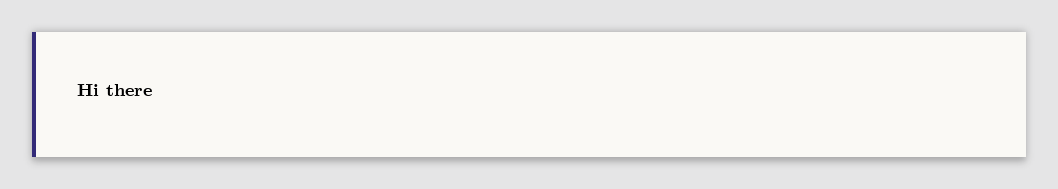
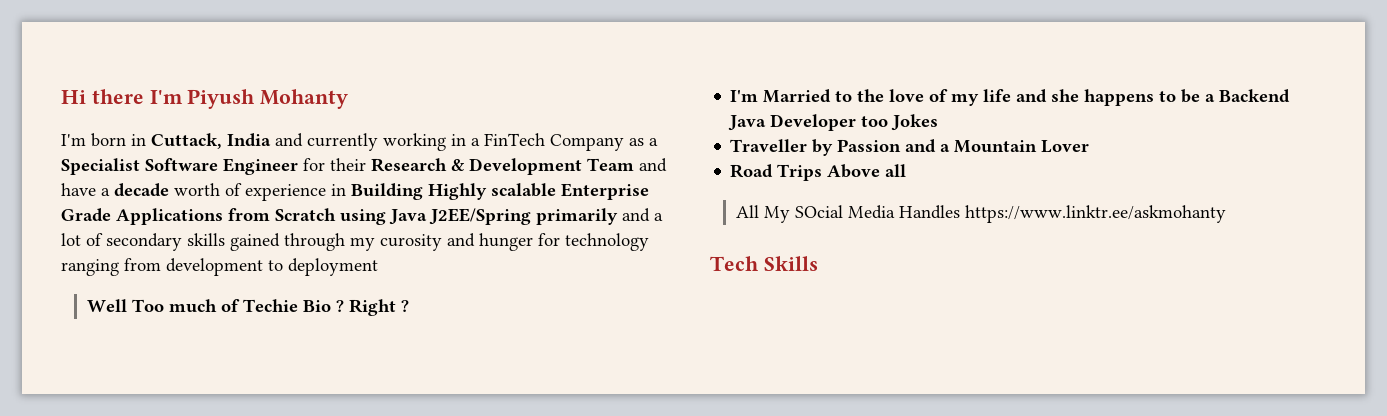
(152, 90) none -> [149,89,349,109] [61,133,658,151] [61,158,667,175] [61,183,649,201] [61,208,663,225] [61,233,649,251] [61,258,378,276] [86,299,409,316] [730,89,1291,106] [728,114,939,131] [730,139,1090,156] [730,164,907,181] [735,205,1226,223] [710,256,818,271] I'm Piyush Mohanty // I'm born in Cuttack, India and currently working in a FinTech Company as a Specialist Software Engineer for their Research & Development Team and have a decade worth of experience in Building Highly scalable Enterprise Grade Applications from Scratch using Java J2EE/Spring primarily and a lot of secondary skills gained through my curosity and hunger for technology ranging from development to deployment // Well Too much of Techie Bio ? Right ? // I'm Married to the love of my life and she happens to be a Backend Java Developer too Jokes // Traveller by Passion and a Mountain Lover // Road Trips Above all // All My SOcial Media Handles https://www.linktr.ee/askmohanty // Tech Skills

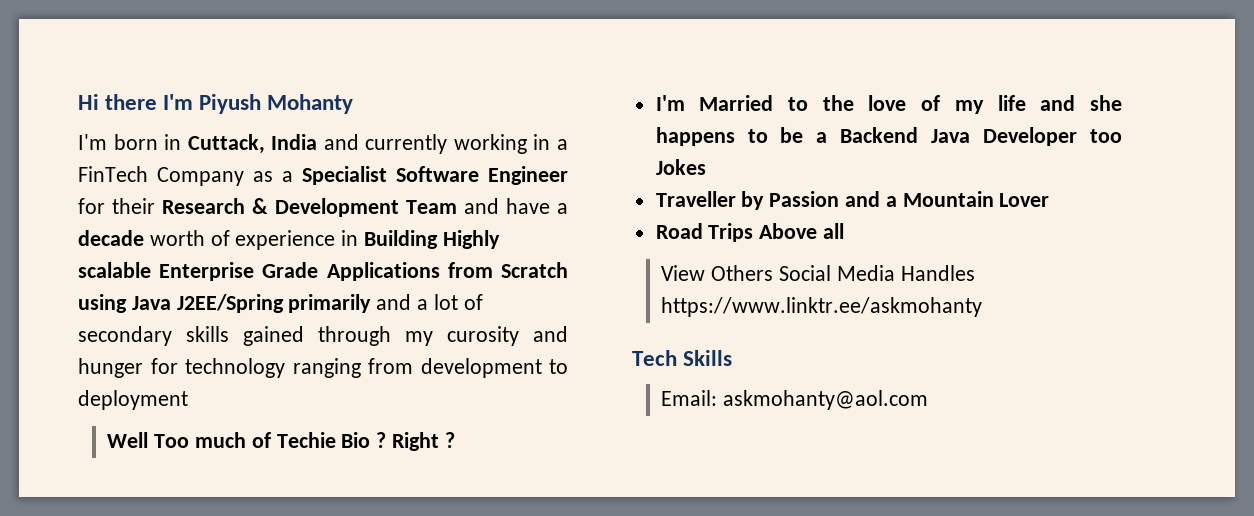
[735,205,843,223] All My SOcial -> [661,265,832,281] View Others Social
(818, 263) none -> [661,390,929,410] // Email: askmohanty@aol.com

